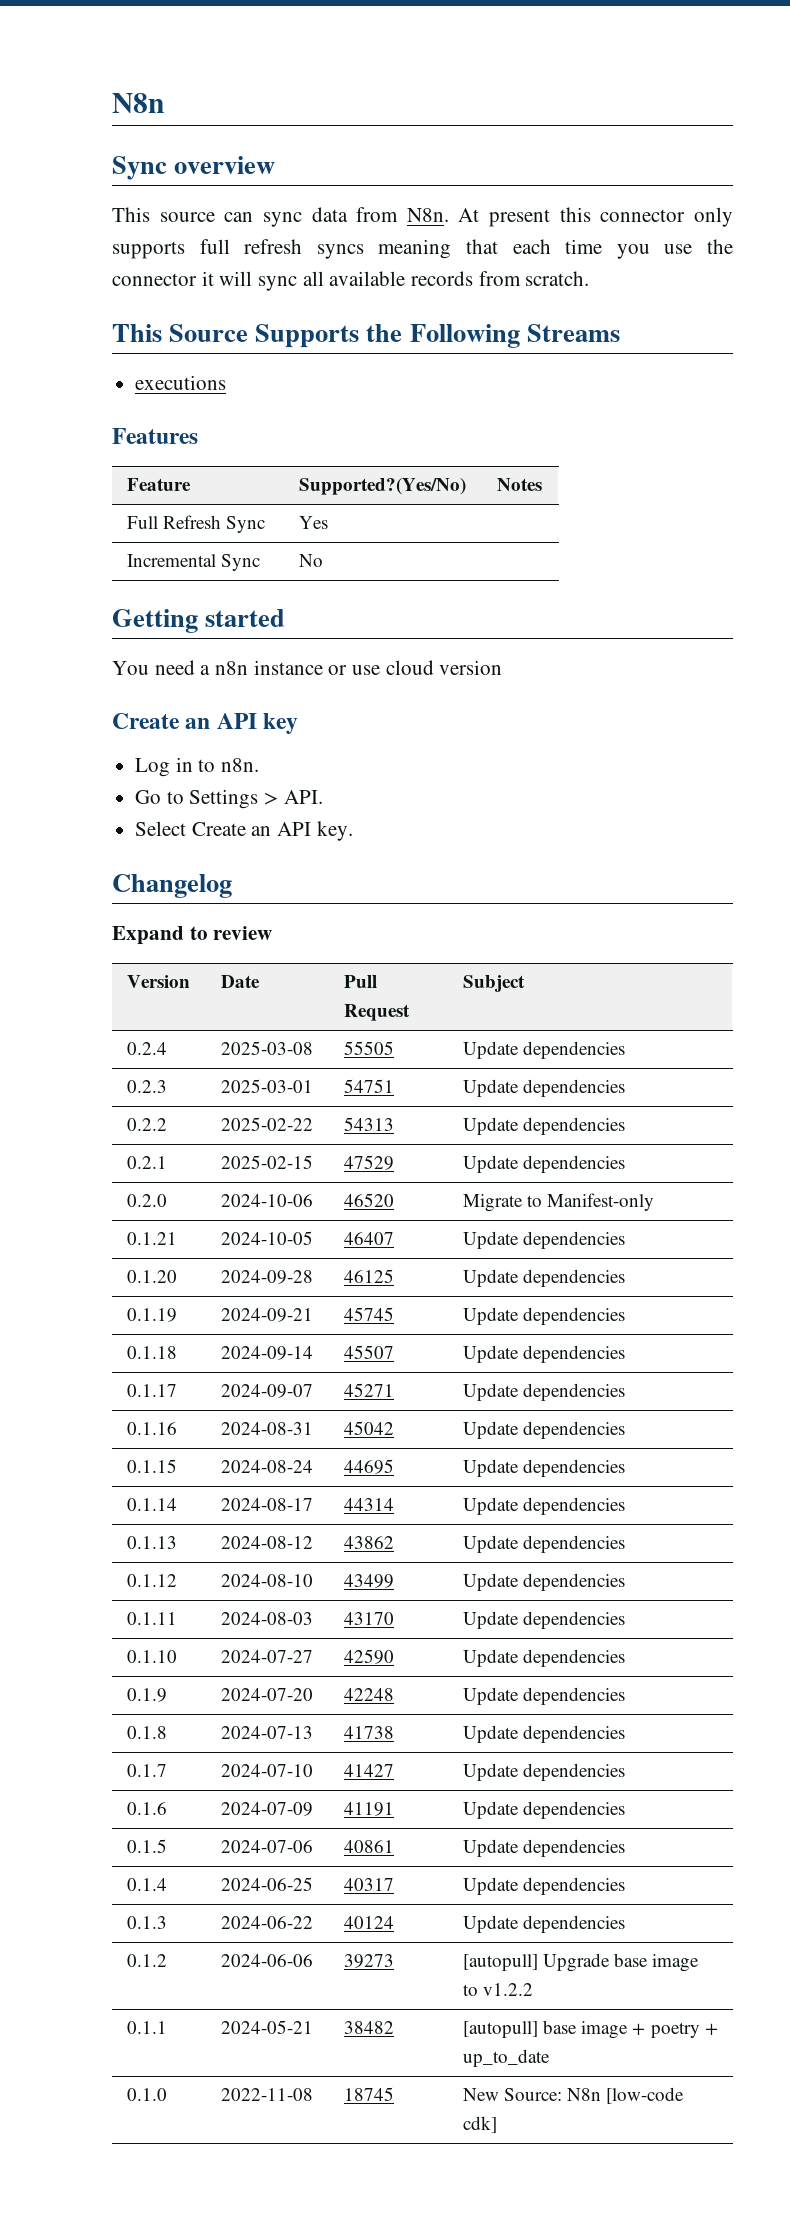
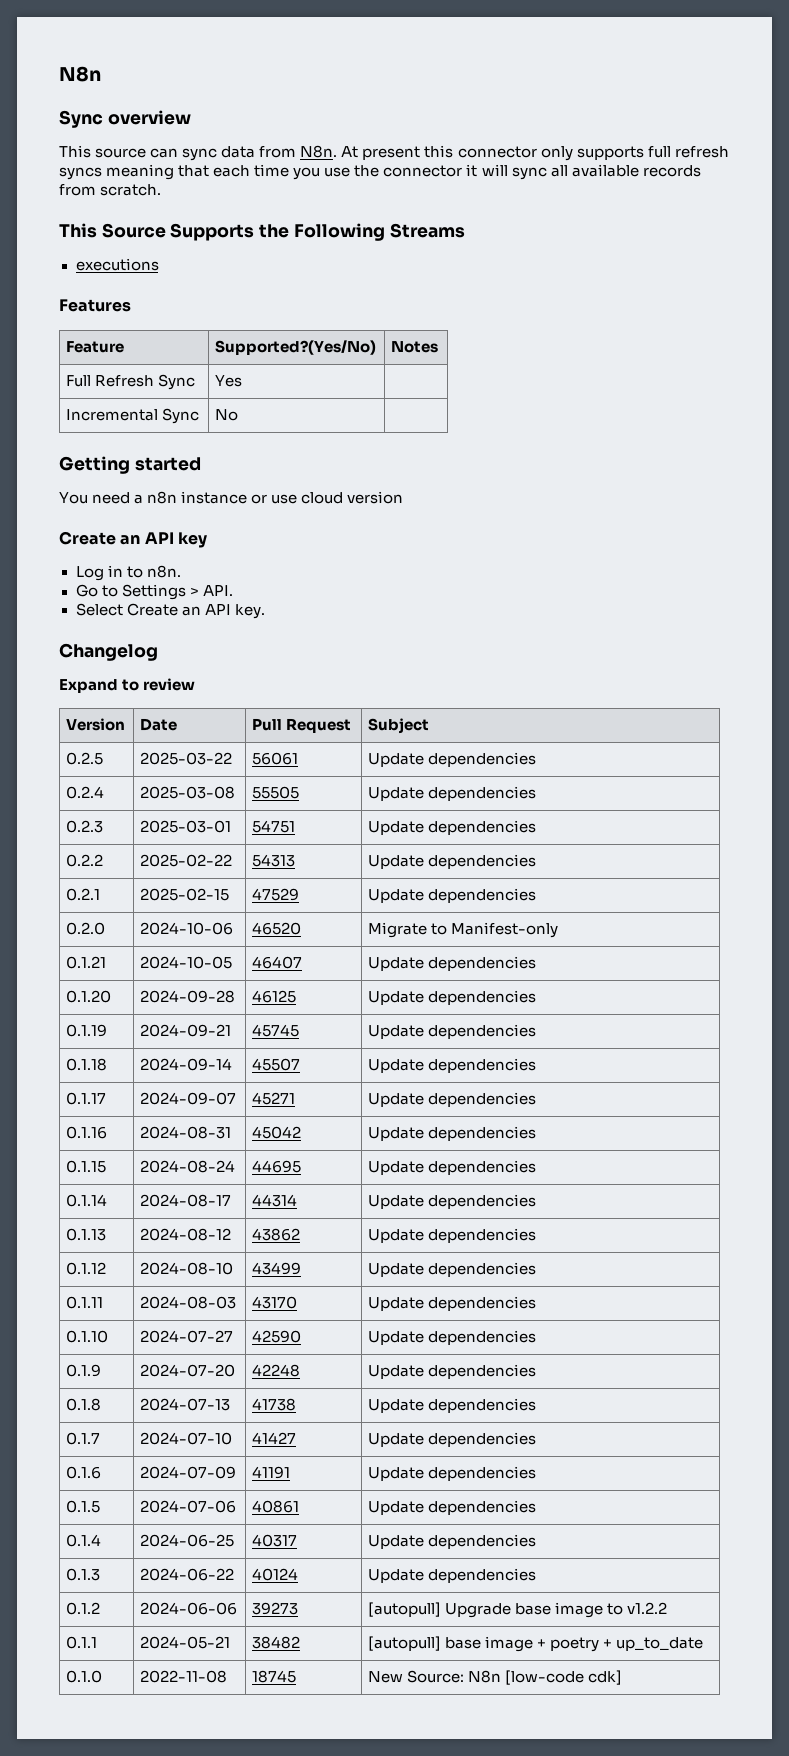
(526, 983) none -> [66,752,104,765] [140,752,233,765] [252,752,299,765] [368,752,537,767] // 0.2.5 | 2025-03-22 | 56061 | Update dependencies

